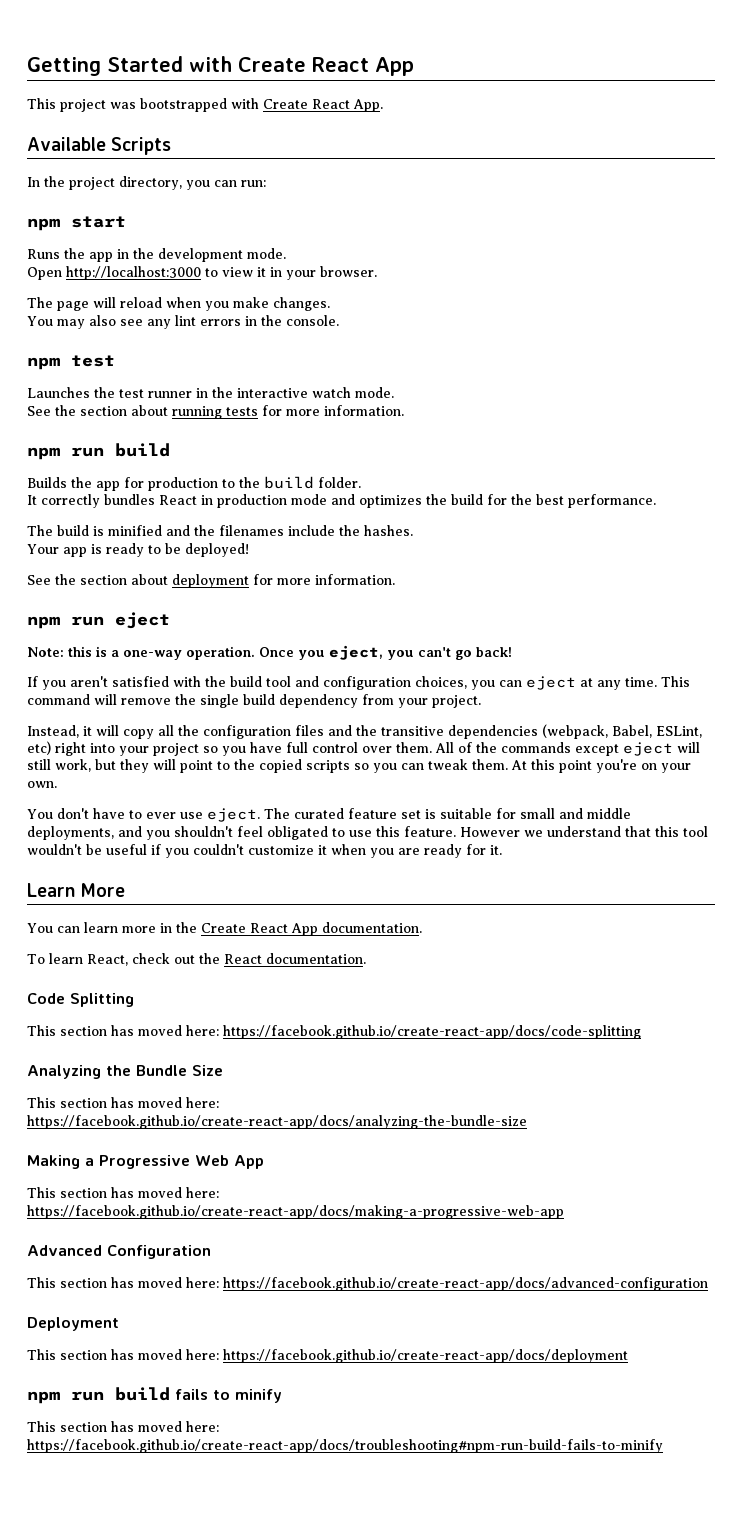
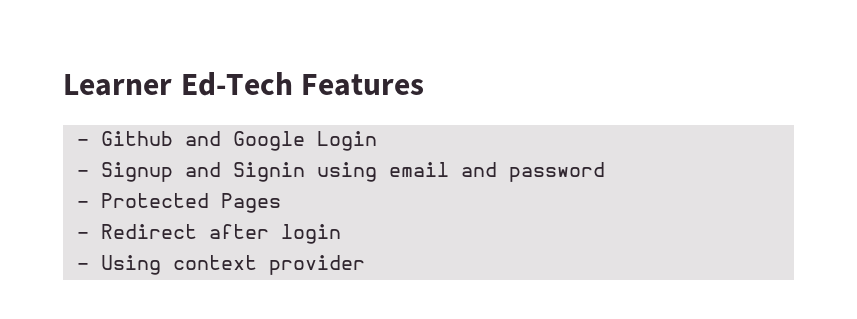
[27,56,414,76] [27,98,383,112] [27,137,172,155] [27,176,266,190] [27,216,126,231] [27,248,286,262] [27,266,377,280] [27,297,330,311] [27,315,339,329] [27,355,115,370] [27,387,394,398] [27,405,404,419] [27,443,170,460] [27,476,361,491] [27,494,656,508] [27,525,413,536] [27,543,249,557] [27,574,395,588] [27,612,170,629] [27,645,512,660] [27,676,690,690] [27,694,481,708] [27,724,702,739] [27,741,700,756] [27,759,691,773] [27,781,57,788] [27,808,631,822] [27,826,708,840] [27,844,502,858] [27,883,126,897] [27,922,422,936] [27,953,366,966] [27,993,134,1007] [27,1025,641,1039] [27,1065,223,1079] [27,1097,219,1108] [27,1115,527,1129] [27,1155,264,1169] [27,1187,219,1198] [27,1205,564,1219] [27,1245,211,1259] [27,1277,708,1291] [27,1317,119,1331] [27,1349,628,1363] [27,1387,282,1404] [27,1421,219,1432] [27,1439,663,1453] Getting Started with Create React App // This project was bootstrapped with Create React App. // Available Scripts // In the project directory, you can run: // npm start // Runs the app in the development mode. // Open http://localhost:3000 to view it in your browser. // The page will reload when you make changes. // You may also see any lint errors in the console. // npm test // Launches the test runner in the interactive watch mode. // See the section about running tests for more information. // npm run build // Builds the app for production to the build folder. // It correctly bundles React in production mode and optimizes the build for the best performance. // The build is minified and the filenames include the hashes. // Your app is ready to be deployed! // See the section about deployment for more information. // npm run eject // Note: this is a one-way operation. Once you eject, you can't go back! // If you aren't satisfied with the build tool and configuration choices, you can eject at any time. This command will remove the single build dependency from your project. // Instead, it will copy all the configuration files and the transitive dependencies (webpack, Babel, ESLint, etc) right into your project so you have full control over them. All of the commands except eject will still work, but they will point to the copied scripts so you can tweak them. At this point you're on your own. // You don't have to ever use eject. The curated feature set is suitable for small and middle deployments, and you shouldn't feel obligated to use this feature. However we understand that this tool wouldn't be useful if you couldn't customize it when you are ready for it. // Learn More // You can learn more in the Create React App documentation. // To learn React, check out the React documentation. // Code Splitting // This section has moved here: https://facebook.github.io/create-react-app/docs/code-splitting // Analyzing the Bundle Size // This section has moved here: https://facebook.github.io/create-react-app/docs/analyzing-the-bundle-size // Making a Progressive Web App // This section has moved here: https://facebook.github.io/create-react-app/docs/making-a-progressive-web-app // Advanced Configuration // This section has moved here: https://facebook.github.io/create-react-app/docs/advanced-configuration // Deployment // This section has moved here: https://facebook.github.io/create-react-app/docs/deployment // npm run build fails to minify // This section has moved here: https://facebook.github.io/create-react-app/docs/troubleshooting#npm-run-build-fails-to-minify -> [63,72,425,96] [76,131,377,151] [76,162,605,182] [76,193,281,213] [76,224,341,244] [76,255,365,275] Learner Ed-Tech Features // - Github and Google Login // - Signup and Signin using email and password // - Protected Pages // - Redirect after login // - Using context provider

